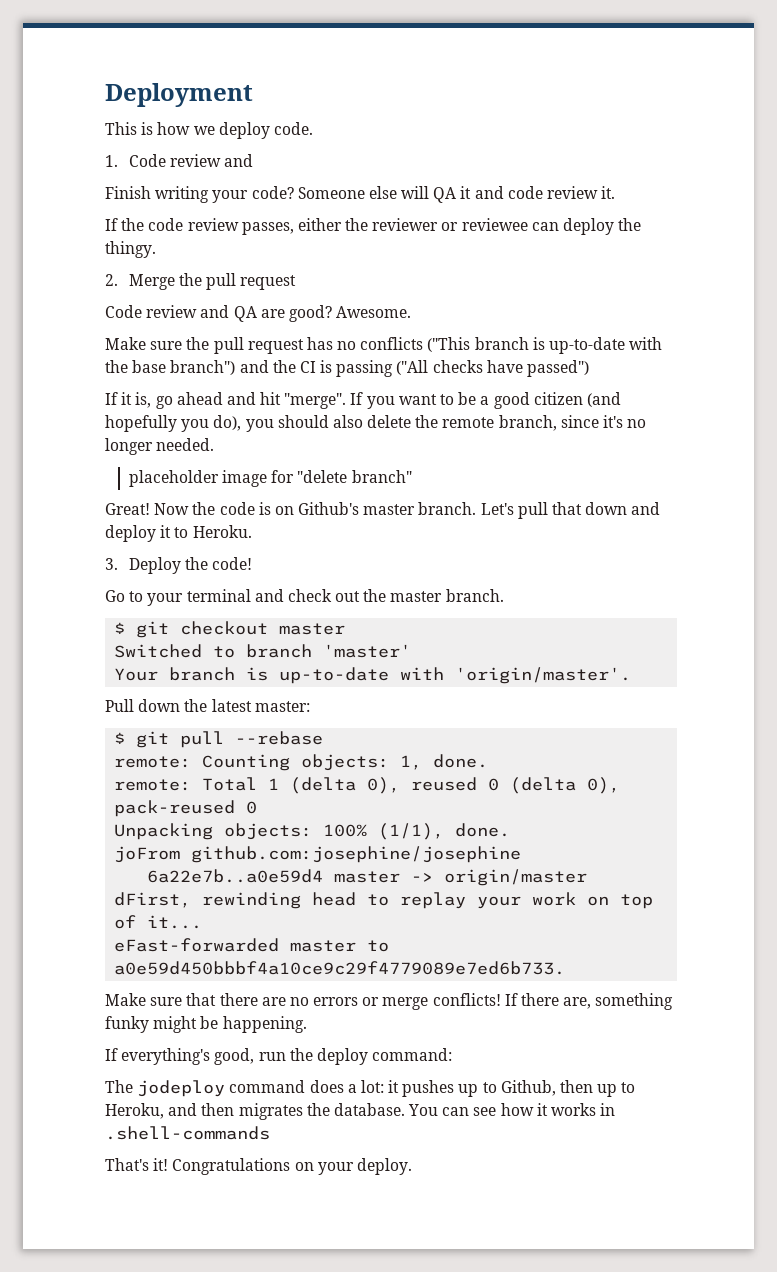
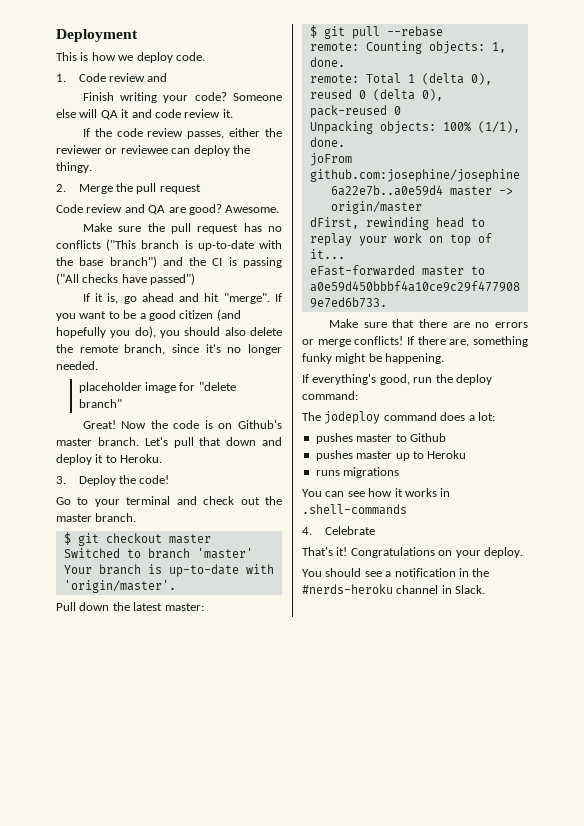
[388,1080,636,1097] [105,1103,405,1120] it pushes up to Github, then up to Heroku, and then migrates the database. -> [315,433,446,444] [315,450,467,461] [315,467,400,478] // pushes master to Github // pushes master up to Heroku // runs migrations //
(270, 1133) none -> [302,526,375,535] // 4. Celebrate
(412, 1166) none -> [302,568,490,577] [302,584,486,594] // You should see a notification in the #nerds-heroku channel in Slack.

